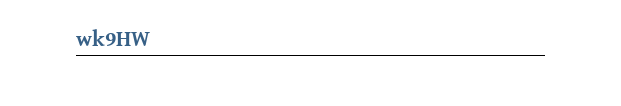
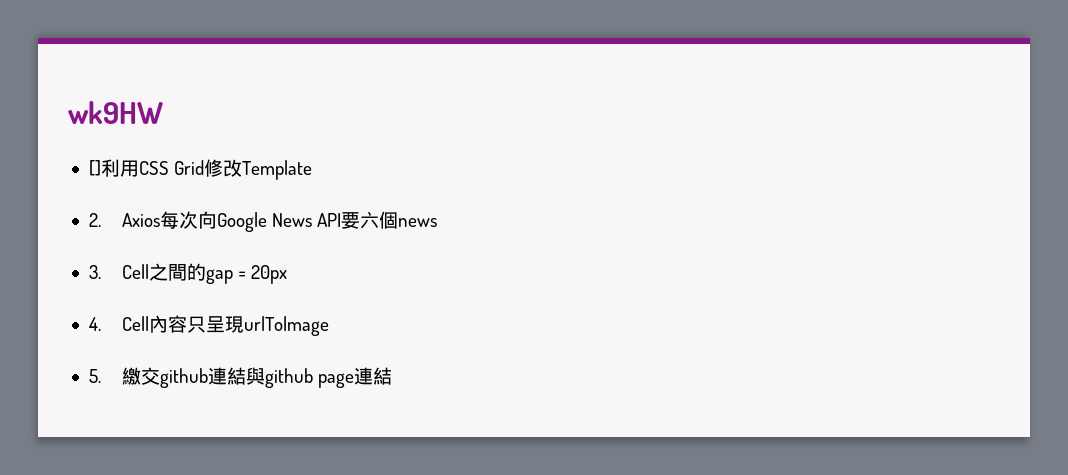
(150, 37) none -> [88,159,313,180] [88,211,438,232] [88,263,288,284] [88,315,329,336] [88,367,392,388] // []利用CSS Grid修改Template // 2. Axios每次向Google News API要六個news // 3. Cell之間的gap = 20px // 4. Cell內容只呈現urlTolmage // 5.繳交github連結與github page連結

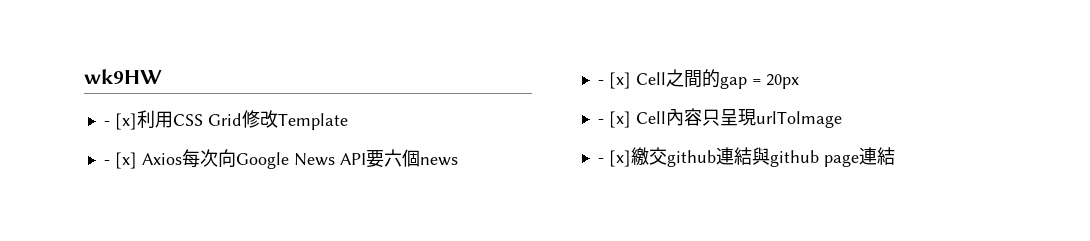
[88,160,101,176] [] -> [103,113,137,130] - [x]
[88,213,101,227] 2. -> [103,152,137,169] - [x]
[88,265,101,279] 3. -> [597,72,631,89] - [x]
[88,317,101,331] 4. -> [597,111,631,128] - [x]
[88,369,101,383] 5. -> [597,150,631,167] - [x]

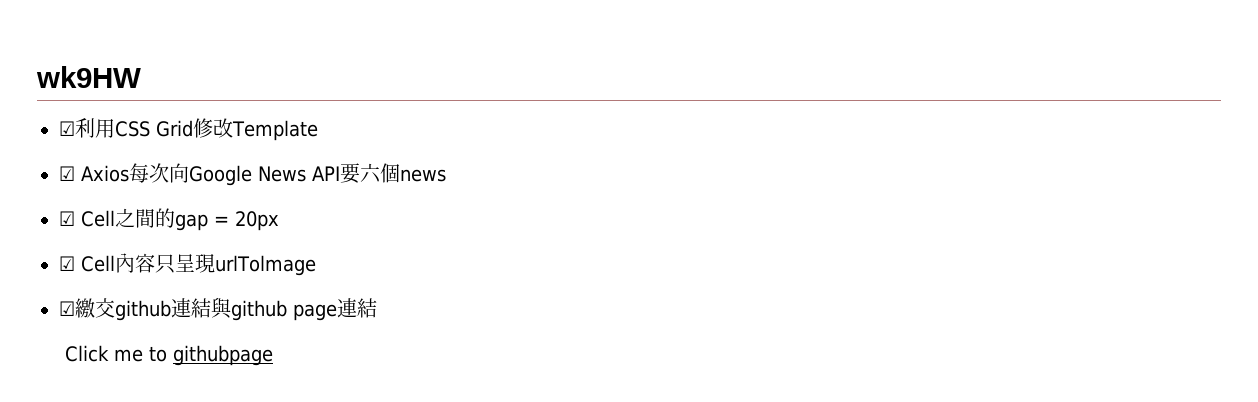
[103,113,137,130] - [x] -> [59,121,75,136] ☑
[103,152,137,169] - [x] -> [59,166,75,181] ☑
[597,72,631,89] - [x] -> [59,211,75,226] ☑
[597,111,631,128] - [x] -> [59,256,75,271] ☑
[597,150,631,167] - [x] -> [59,301,75,316] ☑
(895, 156) none -> [64,345,273,366] // Click me to githubpage

